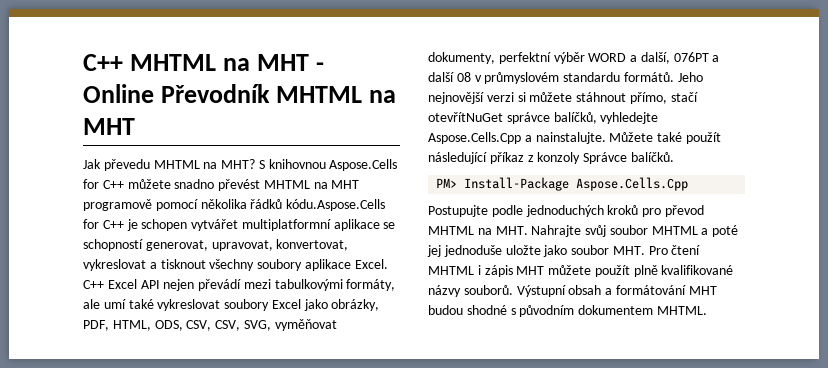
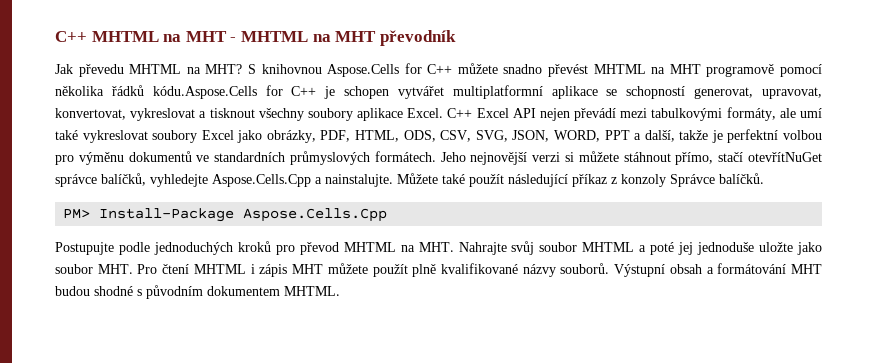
[83,84,396,103] [83,118,135,135] Online Převodník MHTML na MHT -> [240,30,456,46] MHTML na MHT převodník
[215,319,337,331] [428,52,720,64] [428,72,674,84] CSV, SVG, vyměňovat dokumenty, perfektní výběr WORD a další, 076PT a další 08 v průmyslovém standardu formátů. -> [475,129,822,143] [55,151,436,165] SVG, JSON, WORD, PPT a další, takže je perfektní volbou pro výměnu dokumentů ve standardních průmyslových formátech.

